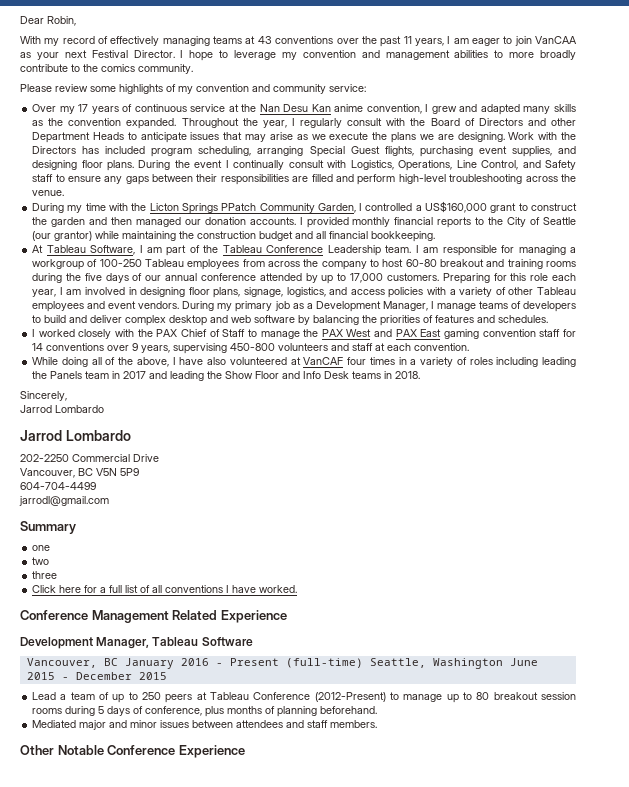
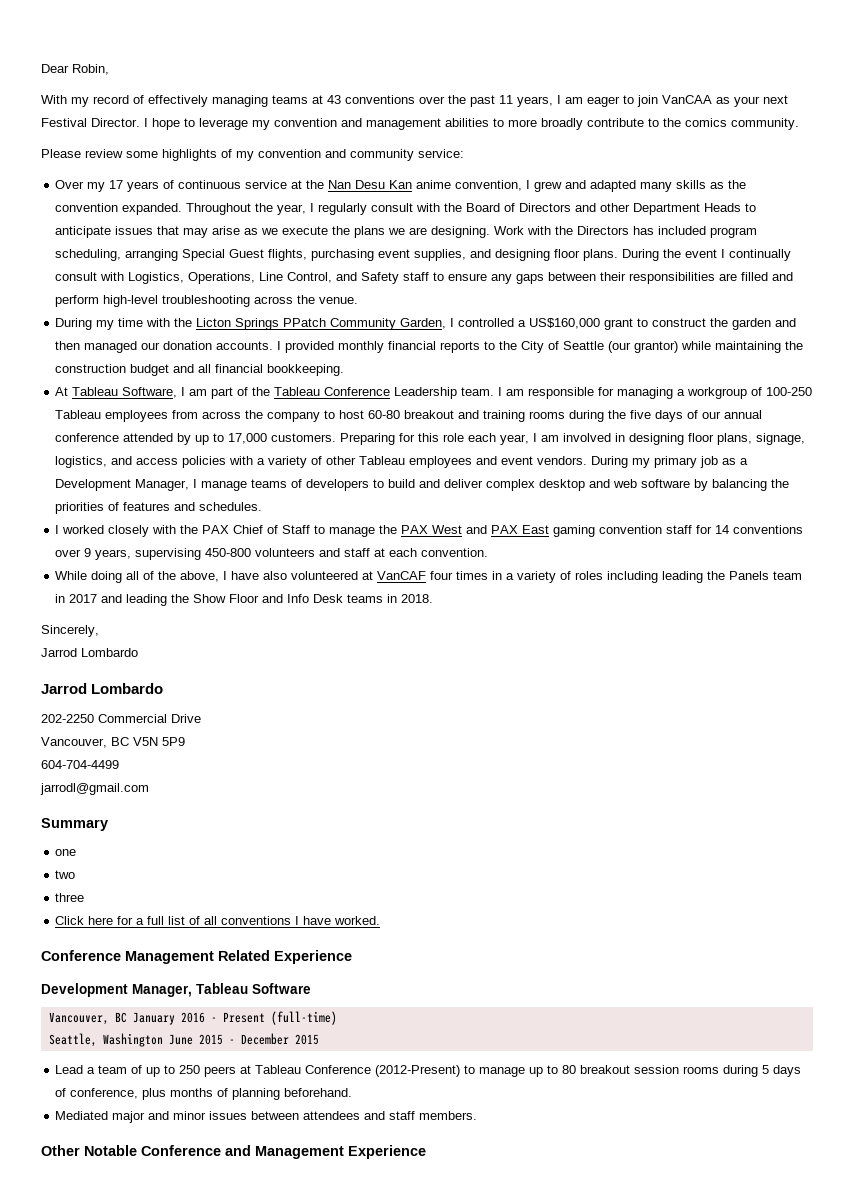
(363, 663) none -> (337, 1018) //
(176, 750) none -> [225,1145,344,1159] and Management

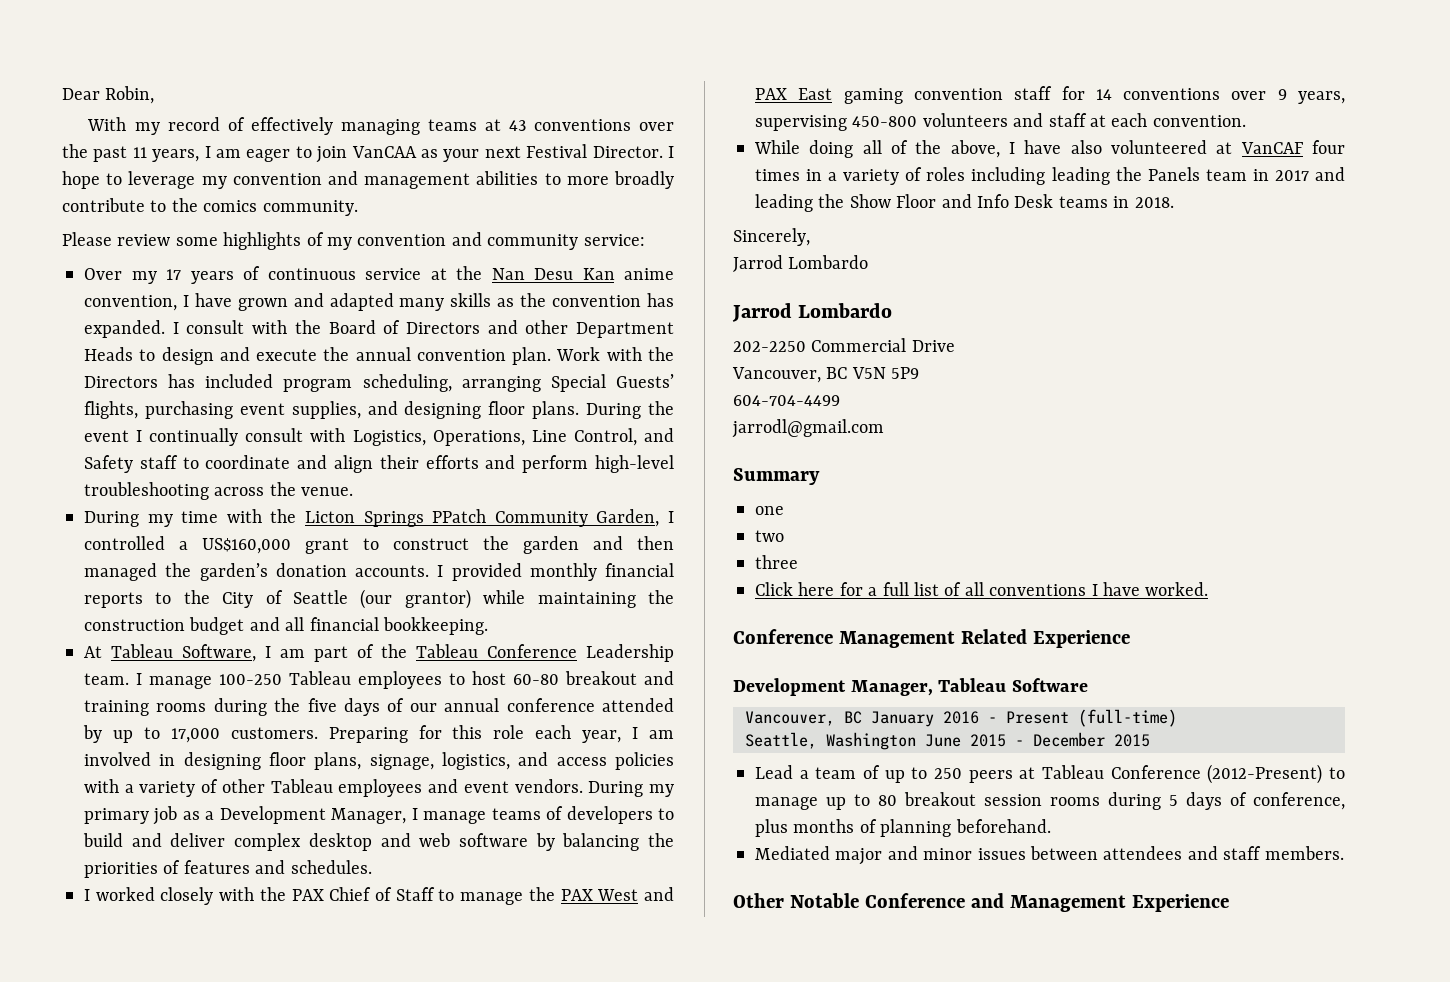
[534,181,563,192] grew -> [194,293,288,311] have grown
[122,203,368,215] expanded. Throughout the year, I regularly -> [647,293,675,307] [84,320,179,338] has expanded. I
[55,226,491,238] anticipate issues that may arise as we execute the plans we are designing. -> [161,347,552,365] design and execute the annual convention plan.
[229,249,265,258] Guest -> [615,374,674,388] Guests’
[448,272,769,284] ensure any gaps between their responsibilities are filled -> [205,455,479,473] coordinate and align their efforts
[141,342,161,350] our -> [165,563,268,581] the garden’s
[506,387,813,399] [55,410,321,422] am responsible for managing a workgroup of 100-250 Tableau employees from across the company -> [149,671,442,689] manage 100-250 Tableau employees

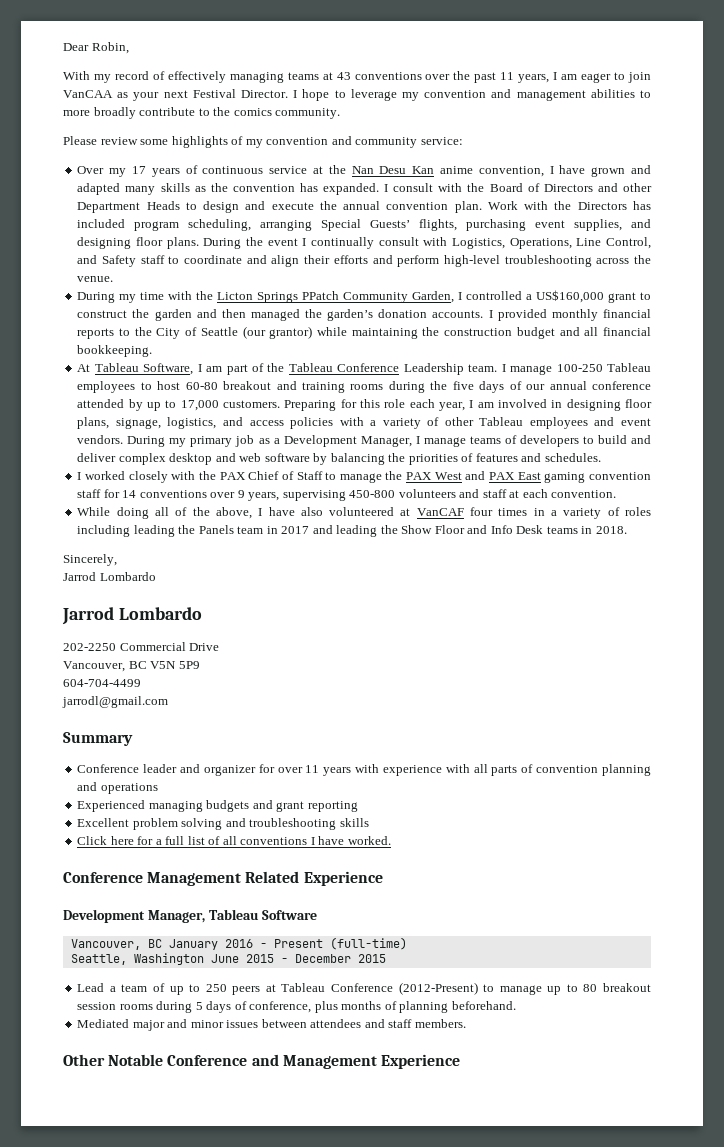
[755,506,784,515] [755,530,784,542] [755,555,798,569] one // two // three -> [77,764,652,776] [77,782,158,794] [77,800,358,812] [77,818,369,830] Conference leader and organizer for over 11 years with experience with all parts of convention planning and operations // Experienced managing budgets and grant reporting // Excellent problem solving and troubleshooting skills

